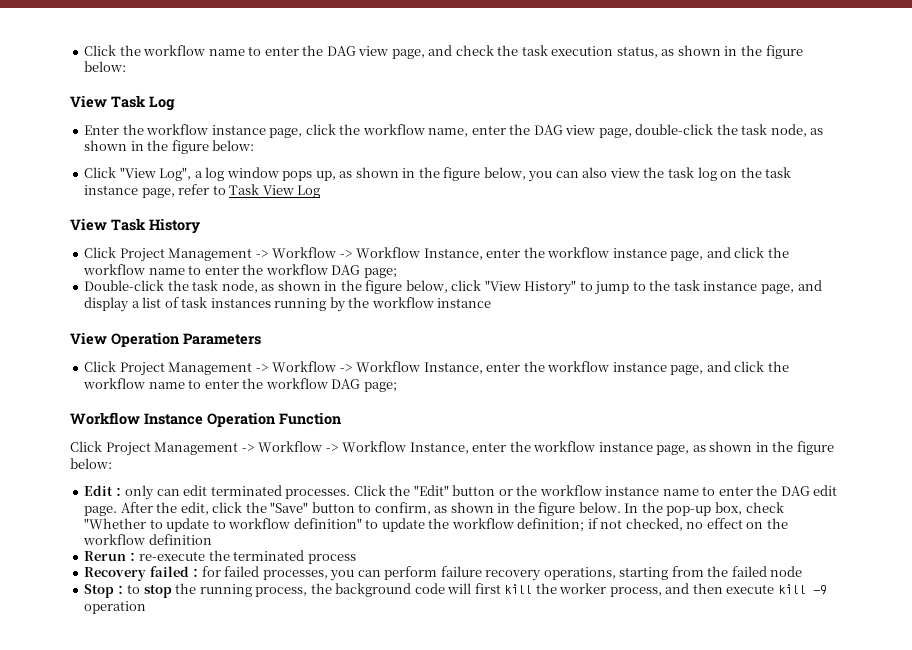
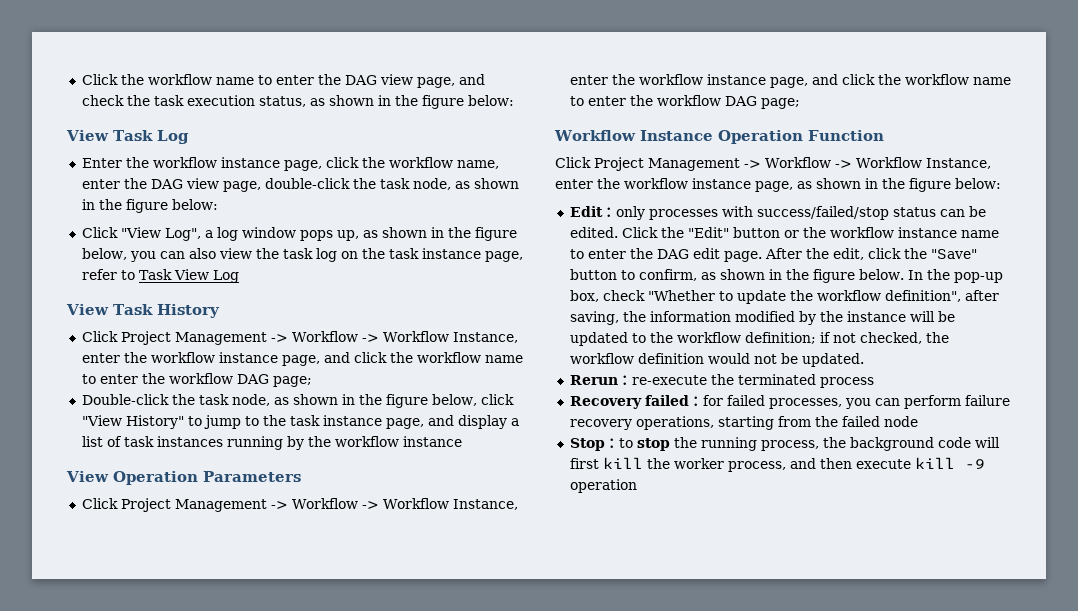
[156,485,351,499] can edit terminated processes. -> [648,206,986,220] [569,227,618,238] processes with success/failed/stop status can be edited.
[212,518,425,532] to workflow definition" to update -> [789,290,999,302] [569,311,955,325] [569,332,646,346] the workflow definition", after saving, the information modified by the instance will be updated to
[686,518,764,529] no effect on -> (922, 338) none
(212, 539) none -> [707,353,864,367] would not be updated.

